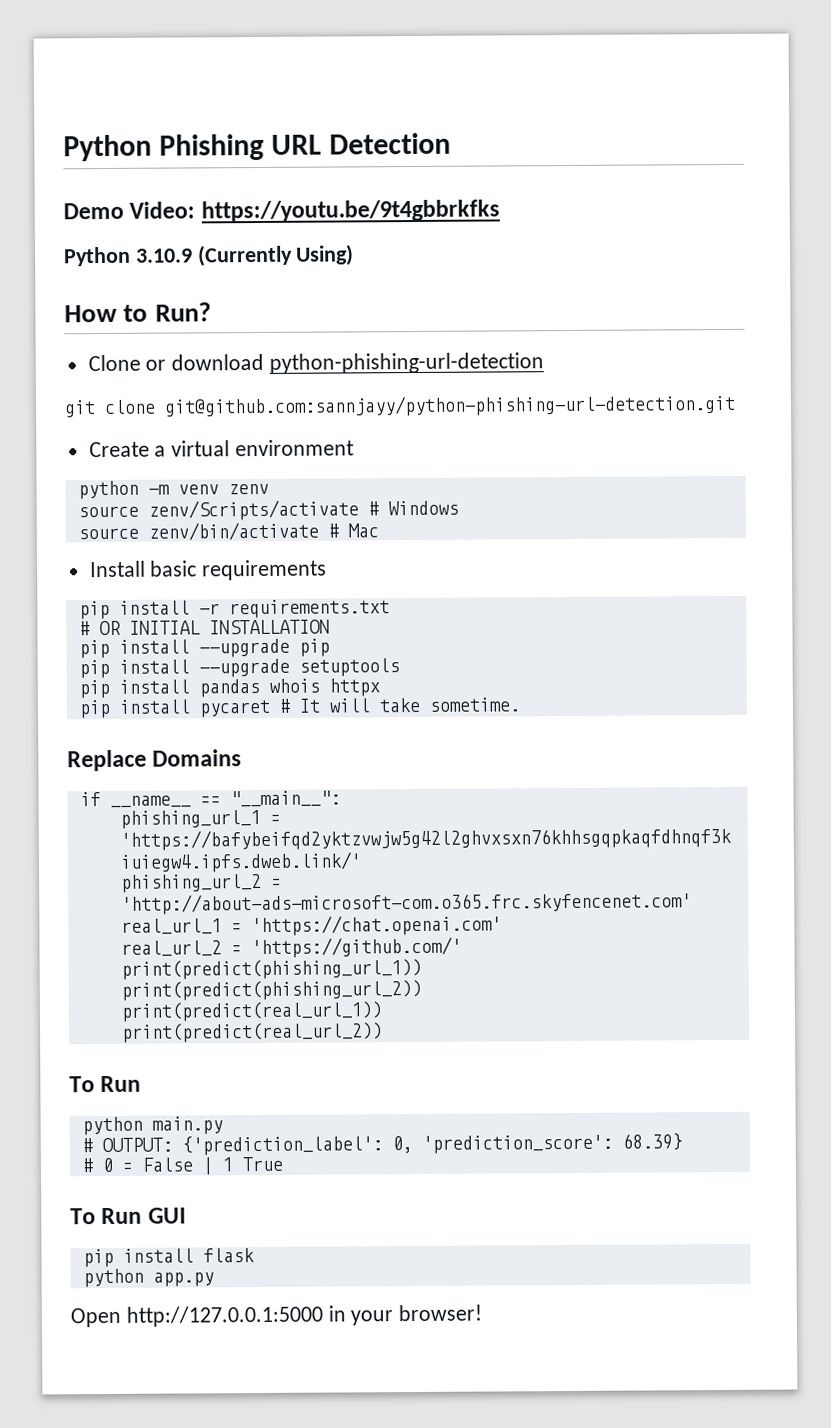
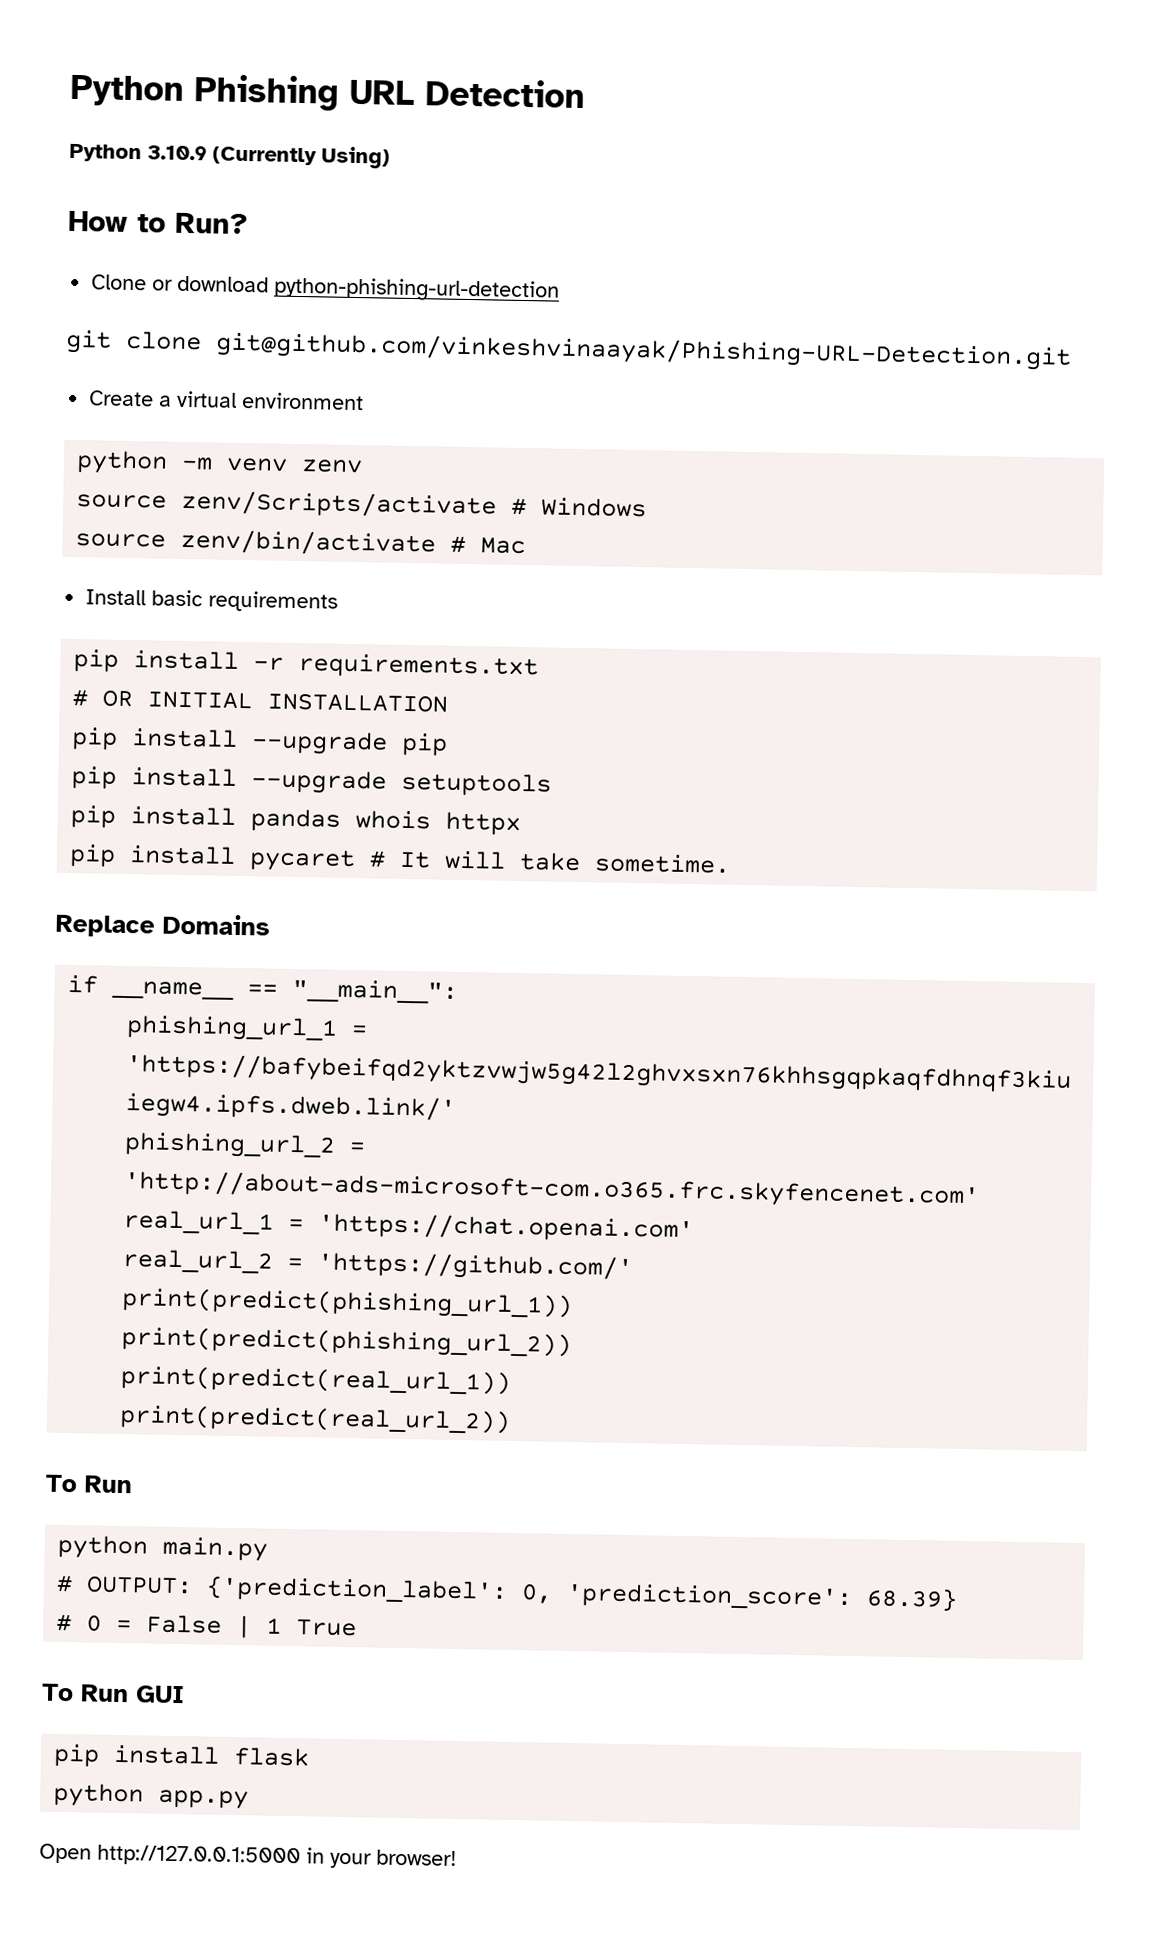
[63,199,500,223] // Demo Video: https://youtu.be/9t4gbbrkfks -> (585, 93) none
[164,393,736,418] git@github.com:sannjayy/python-phishing-url-detection.git -> [215,331,1072,371] git@github.com/vinkeshvinaayak/Phishing-URL-Detection.git

